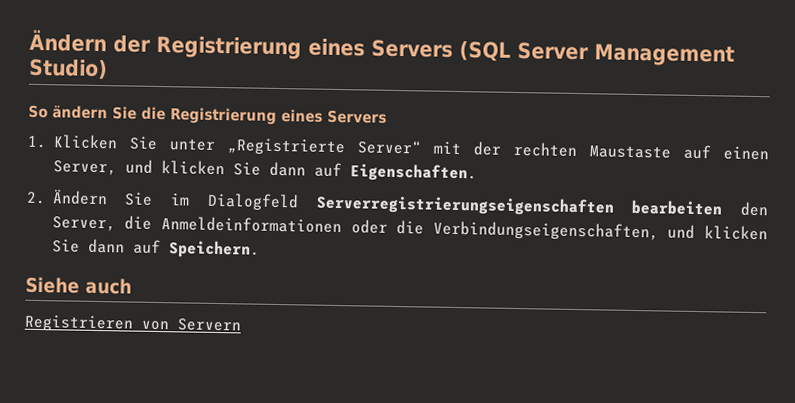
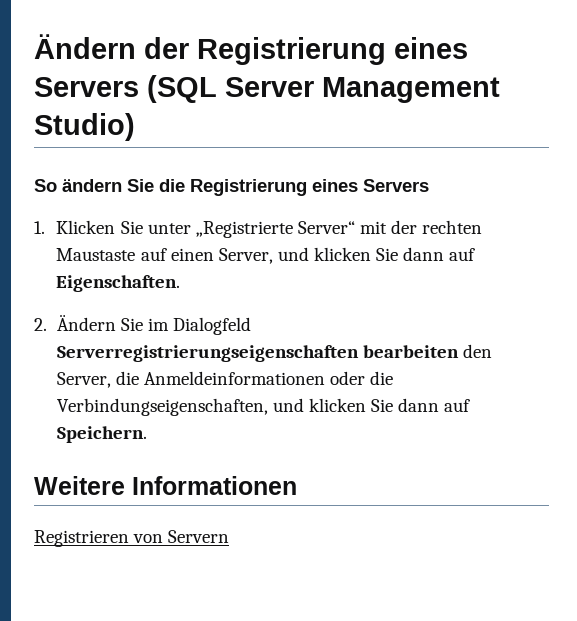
[25,276,132,295] Siehe auch -> [34,476,297,495] Weitere Informationen

